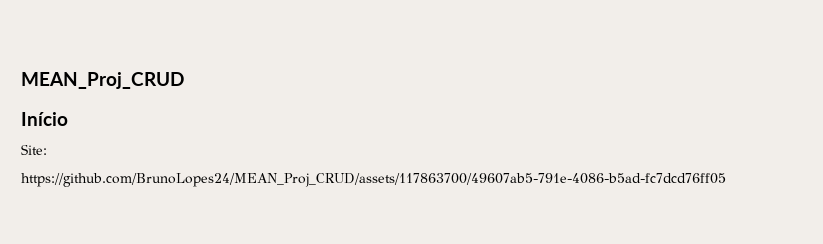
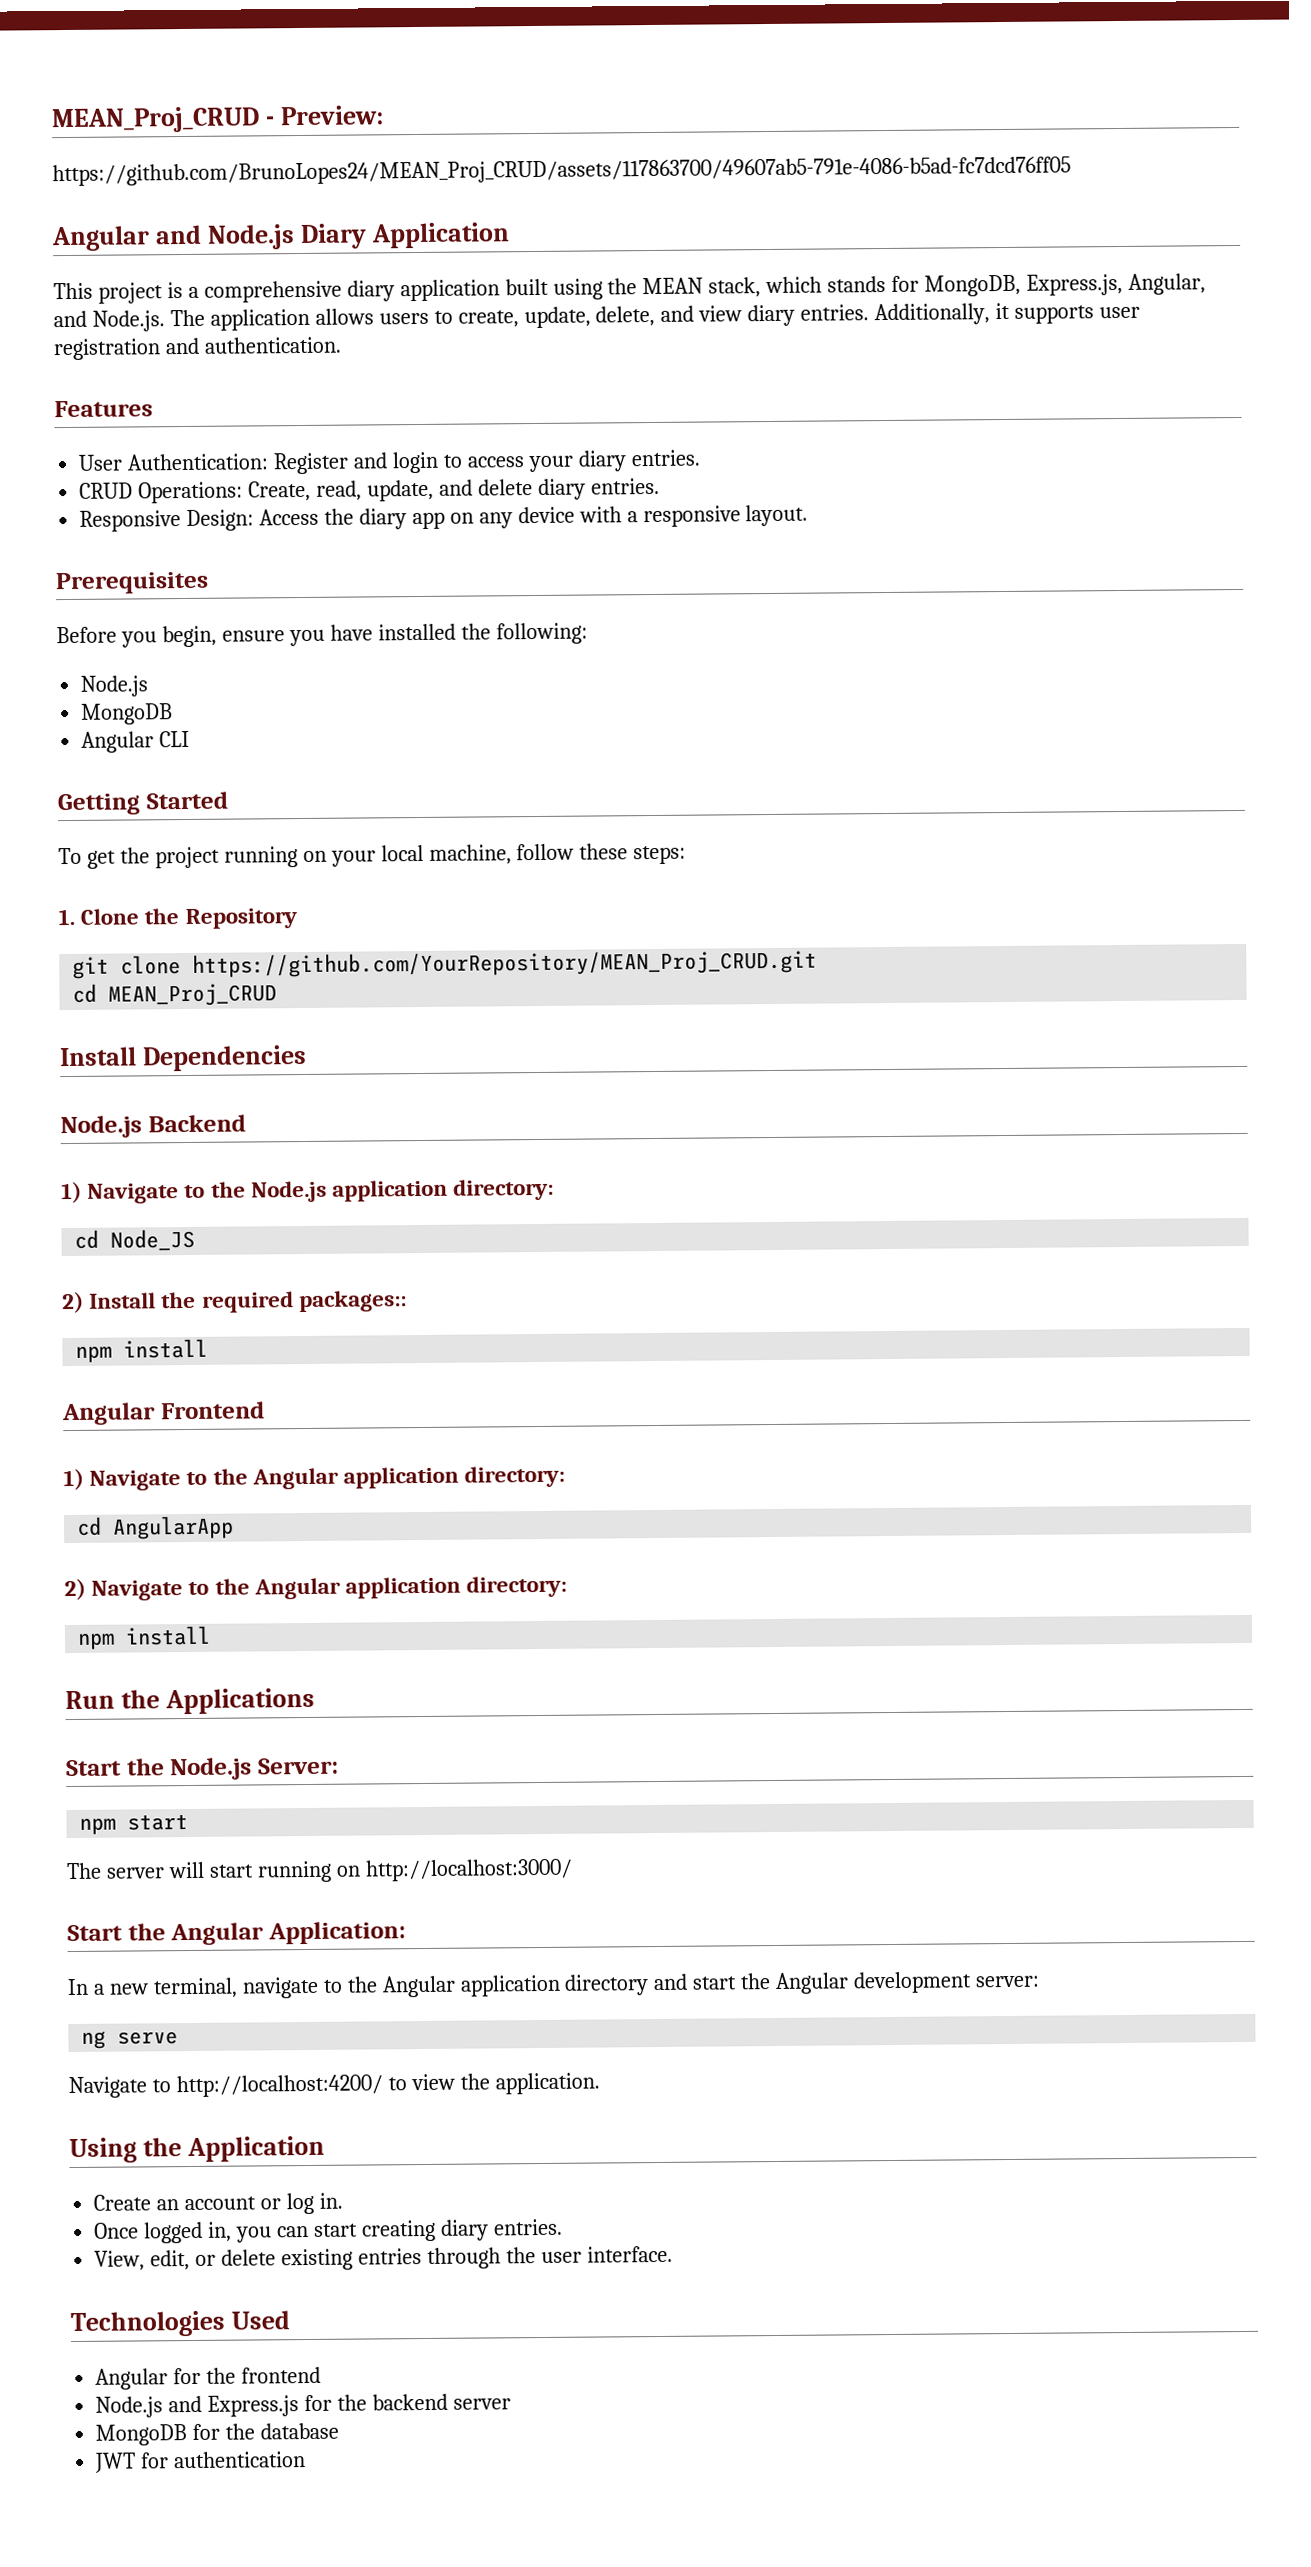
[21,72,184,89] [21,112,68,126] [21,144,47,155] [21,173,726,187] MEAN_Proj_CRUD // Início // Site: // https://github.com/BrunoLopes24/MEAN_Proj_CRUD/assets/117863700/49607ab5-791e-4086-b5ad-fc7dcd76ff05 -> [51,105,384,134] [52,156,1071,187] [51,222,510,252] [53,273,1206,304] [53,302,1140,332] [53,336,342,361] [54,400,153,418] [78,449,701,475] [79,477,660,504] [79,504,809,532] [55,571,209,595] [56,622,588,648] [80,675,149,697] [81,703,174,725] [81,730,191,753] [57,791,228,816] [58,843,687,869] [58,908,297,930] [72,949,818,979] [72,983,278,1007] [59,1044,307,1072] [60,1114,246,1139] [61,1178,555,1204] [74,1228,196,1251] [62,1290,407,1314] [75,1338,209,1363] [62,1401,265,1426] [63,1465,566,1491] [76,1515,235,1540] [64,1575,568,1601] [77,1625,212,1650] [65,1687,315,1715] [66,1757,339,1781] [79,1814,189,1835] [66,1858,573,1883] [67,1921,406,1946] [67,1971,1041,1999] [81,2030,179,2049] [68,2072,600,2099] [69,2135,325,2164] [93,2192,343,2215] [94,2218,563,2244] [94,2245,673,2271] [70,2310,290,2338] [95,2366,322,2390] [95,2393,511,2418] [95,2422,340,2446] [94,2451,307,2473] MEAN_Proj_CRUD - Preview: // https://github.com/BrunoLopes24/MEAN_Proj_CRUD/assets/117863700/49607ab5-791e-4086-b5ad-fc7dcd76ff05 // Angular and Node.js Diary Application // This project is a comprehensive diary application built using the MEAN stack, which stands for MongoDB, Express.js, Angular, and Node.js. The application allows users to create, update, delete, and view diary entries. Additionally, it supports user registration and authentication. // Features // User Authentication: Register and login to access your diary entries. // CRUD Operations: Create, read, update, and delete diary entries. // Responsive Design: Access the diary app on any device with a responsive layout. // Prerequisites // Before you begin, ensure you have installed the following: // Node.js // MongoDB // Angular CLI // Getting Started // To get the project running on your local machine, follow these steps: // 1. Clone the Repository // git clone https://github.com/YourRepository/MEAN_Proj_CRUD.git // cd MEAN_Proj_CRUD // Install Dependencies // Node.js Backend // 1) Navigate to the Node.js application directory: // cd Node_JS // 2) Install the required packages:: // npm install // Angular Frontend // 1) Navigate to the Angular application directory: // cd AngularApp // 2) Navigate to the Angular application directory: // npm install // Run the Applications // Start the Node.js Server: // npm start // The server will start running on http://localhost:3000/ // Start the Angular Application: // In a new terminal, navigate to the Angular application directory and start the Angular development server: // ng serve // Navigate to http://localhost:4200/ to view the application. // Using the Application // Create an account or log in. // Once logged in, you can start creating diary entries. // View, edit, or delete existing entries through the user interface. // Technologies Used // Angular for the frontend // Node.js and Express.js for the backend server // MongoDB for the database // JWT for authentication

